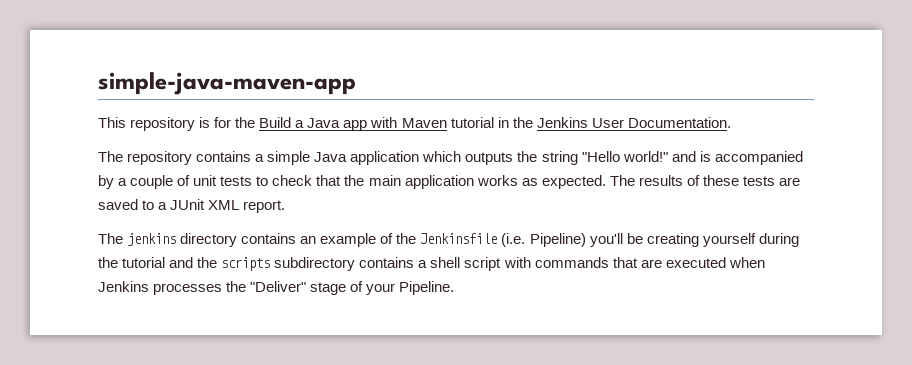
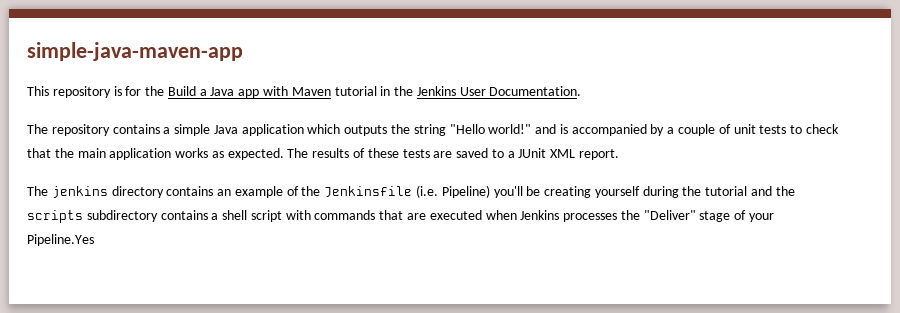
[399,281,455,295] Pipeline. -> [27,234,94,246] Pipeline.Yes

